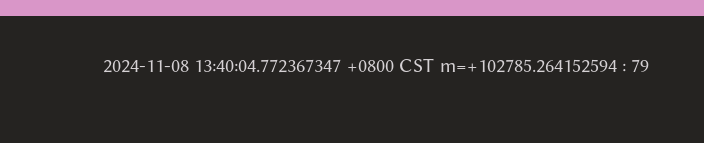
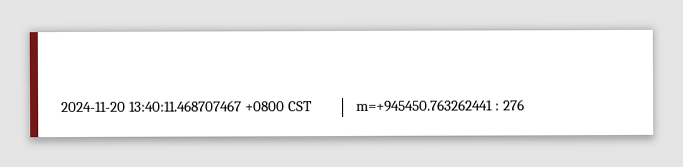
[103,58,650,73] 2024-11-08 13:40:04.772367347 +0800 CST m=+102785.264152594 : 79 -> [61,99,525,113] 2024-11-20 13:40:11.468707467 +0800 CST m=+945450.763262441 : 276

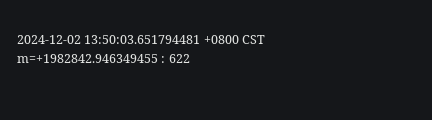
[61,99,525,113] 2024-11-20 13:40:11.468707467 +0800 CST m=+945450.763262441 : 276 -> [17,35,266,44] [17,54,190,63] 2024-12-02 13:50:03.651794481 +0800 CST m=+1982842.946349455 : 622

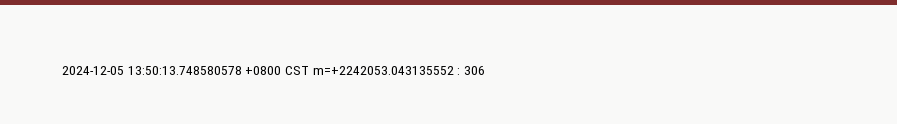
[17,35,266,44] [17,54,190,63] 2024-12-02 13:50:03.651794481 +0800 CST m=+1982842.946349455 : 622 -> [62,66,485,75] 2024-12-05 13:50:13.748580578 +0800 CST m=+2242053.043135552 : 306

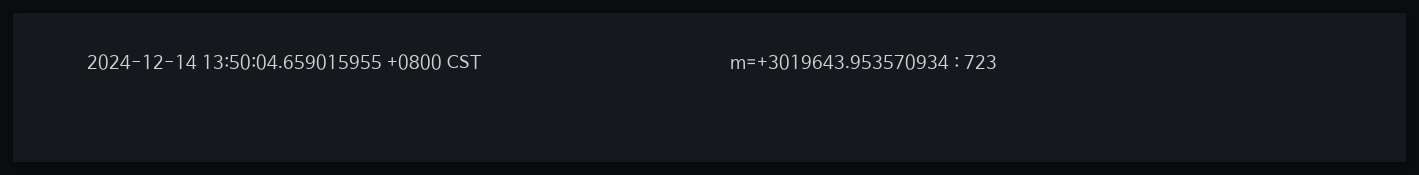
[62,66,485,75] 2024-12-05 13:50:13.748580578 +0800 CST m=+2242053.043135552 : 306 -> [87,54,997,70] 2024-12-14 13:50:04.659015955 +0800 CST m=+3019643.953570934 : 723

